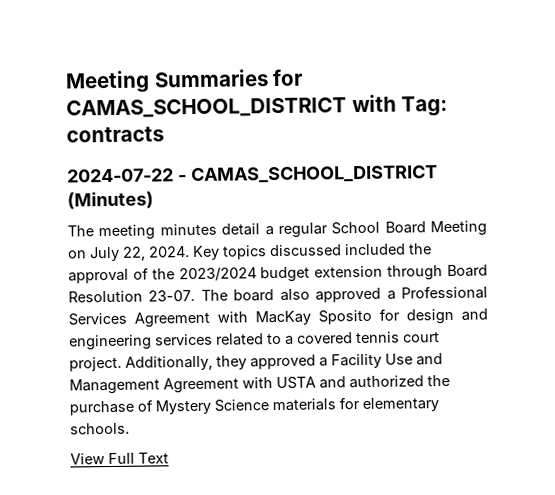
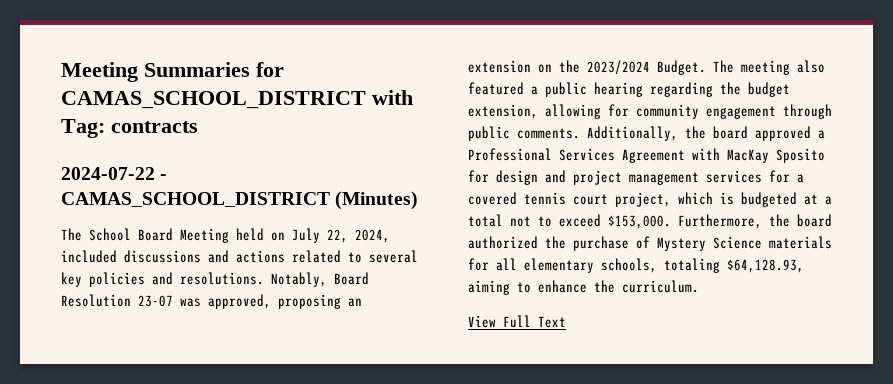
[98,222,328,241] meeting minutes detail a regular -> (82, 234) none
(487, 228) none -> [236,228,264,241] held
[148,243,432,261] [68,264,488,284] [68,288,310,303] 2024. Key topics discussed included the approval of the 2023/2024 budget extension through Board Resolution 23-07. The board also -> [355,229,390,243] [61,250,418,263] [61,272,369,287] [61,294,362,309] [468,60,825,75] [468,82,790,97] [468,104,832,119] [468,126,748,141] 2024, included discussions and actions related to several key policies and resolutions. Notably, Board Resolution 23-07 was approved, proposing an extension on the 2023/2024 Budget. The meeting also featured a public hearing regarding the budget extension, allowing for community engagement through public comments. Additionally, the board
[69,331,440,351] [69,353,443,372] [69,376,346,395] engineering services related to a covered tennis court project. Additionally, they approved a Facility Use and Management Agreement with USTA and -> [573,170,804,185] [468,192,832,207] [468,214,832,229] project management services for a covered tennis court project, which is budgeted at a total not to exceed $153,000. Furthermore, the board
[362,397,439,412] [70,422,130,435] elementary schools. -> [496,258,804,273] [468,280,699,295] all elementary schools, totaling $64,128.93, aiming to enhance the curriculum.

